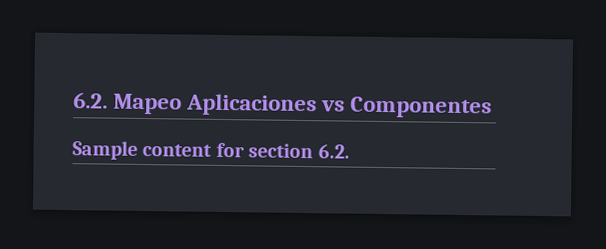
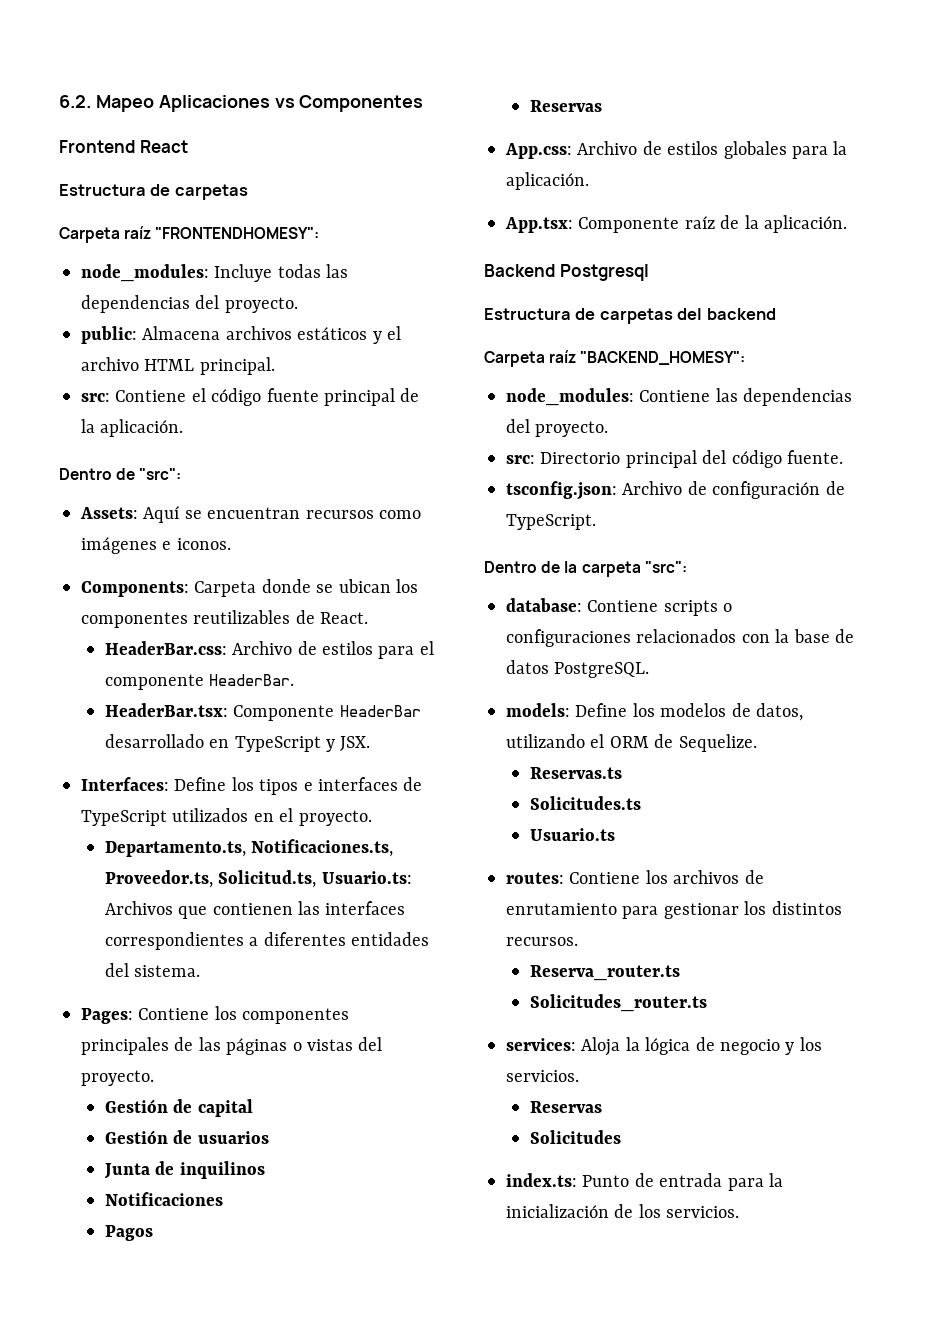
[72,140,350,160] Sample content for section 6.2. -> [59,140,188,153] [59,184,248,200] [59,226,320,243] [81,264,349,282] [81,295,298,313] [81,326,401,344] [81,357,275,375] [81,388,420,406] [81,419,184,437] [59,468,182,480] [80,506,421,523] [81,537,231,554] [81,579,418,597] [81,610,369,628] [104,641,434,659] [104,674,295,690] [104,703,421,721] [104,734,371,752] [81,777,423,795] [81,808,372,826] [104,839,394,857] [104,870,412,888] [104,901,406,919] [104,932,430,950] [104,963,201,977] [81,1006,350,1024] [81,1037,383,1055] [81,1070,154,1086] [104,1099,253,1117] [104,1130,269,1144] [103,1161,265,1179] [104,1192,223,1206] [104,1225,153,1241] [529,100,602,112] [505,141,848,159] [506,172,589,190] [505,215,847,233] [484,264,649,281] [484,308,776,324] [484,350,746,367] [506,388,853,406] [506,419,609,437] [506,450,843,468] [506,481,845,500] [506,514,596,530] [484,561,687,577] [506,598,733,616] [506,629,854,647] [506,660,650,678] [506,703,803,721] [506,734,757,752] [529,767,622,779] [529,796,641,810] [529,828,615,841] [506,870,764,884] [506,901,842,919] [506,937,578,946] [529,965,680,981] [529,994,707,1012] [506,1037,822,1056] [506,1070,579,1082] [529,1101,602,1113] [529,1130,621,1144] [506,1173,783,1191] [506,1204,740,1218] Frontend React // Estructura de carpetas // Carpeta raíz "FRONTENDHOMESY": // node_modules: Incluye todas las dependencias del proyecto. // public: Almacena archivos estáticos y el archivo HTML principal. // src: Contiene el código fuente principal de la aplicación. // Dentro de "src": // Assets: Aquí se encuentran recursos como imágenes e iconos. // Components: Carpeta donde se ubican los componentes reutilizables de React. // HeaderBar.css: Archivo de estilos para el componente HeaderBar. // HeaderBar.tsx: Componente HeaderBar desarrollado en TypeScript y JSX. // Interfaces: Define los tipos e interfaces de TypeScript utilizados en el proyecto. // Departamento.ts, Notificaciones.ts, Proveedor.ts, Solicitud.ts, Usuario.ts: Archivos que contienen las interfaces correspondientes a diferentes entidades del sistema. // Pages: Contiene los componentes principales de las páginas o vistas del proyecto. // Gestión de capital // Gestión de usuarios // Junta de inquilinos // Notificaciones // Pagos // Reservas // App.css: Archivo de estilos globales para la aplicación. // App.tsx: Componente raíz de la aplicación. // Backend Postgresql // Estructura de carpetas del backend // Carpeta raíz "BACKEND_HOMESY": // node_modules: Contiene las dependencias del proyecto. // src: Directorio principal del código fuente. // tsconfig.json: Archivo de configuración de TypeScript. // Dentro de la carpeta "src": // database: Contiene scripts o configuraciones relacionados con la base de datos PostgreSQL. // models: Define los modelos de datos, utilizando el ORM de Sequelize. // Reservas.ts // Solicitudes.ts // Usuario.ts // routes: Contiene los archivos de enrutamiento para gestionar los distintos recursos. // Reserva_router.ts // Solicitudes_router.ts // services: Aloja la lógica de negocio y los servicios. // Reservas // Solicitudes // index.ts: Punto de entrada para la inicialización de los servicios.

